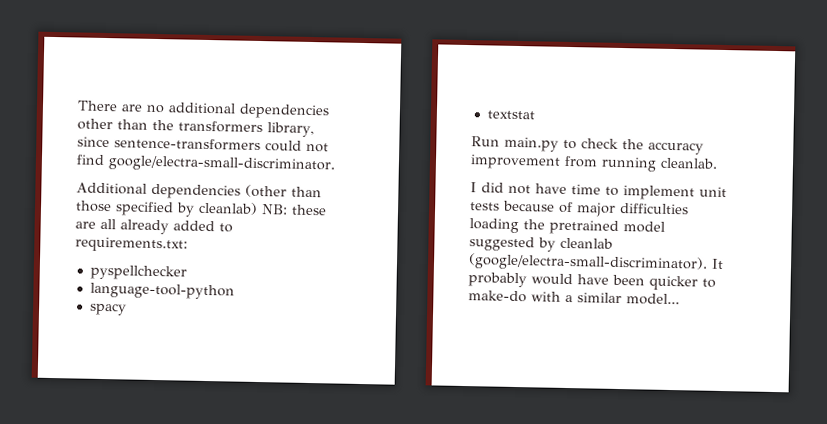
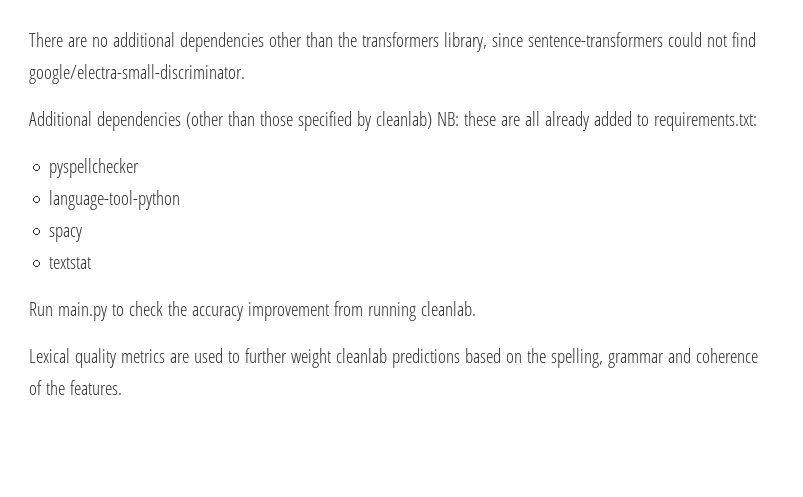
[470,182,727,201] [470,200,689,217] [469,218,665,235] [469,236,613,252] [468,253,724,273] [468,272,716,291] [468,290,680,306] I did not have time to implement unit tests because of major difficulties loading the pretrained model suggested by cleanlab (google/electra-small-discriminator). It probably would have been quicker to make-do with a similar model... -> [29,348,758,368] [29,380,122,395] Lexical quality metrics are used to further weight cleanlab predictions based on the spelling, grammar and coherence of the features.

